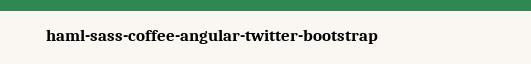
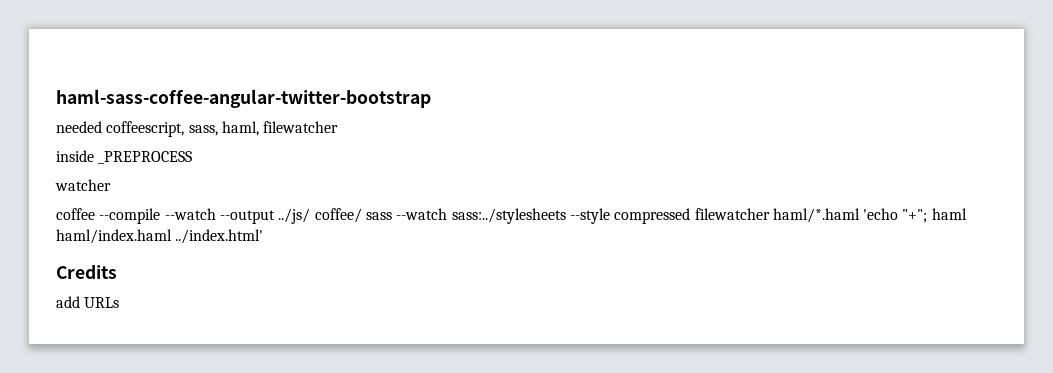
(378, 36) none -> [56,121,339,137] [56,150,193,164] [55,179,111,191] [56,208,967,224] [56,229,264,244] [56,265,117,279] [56,296,120,308] // needed coffeescript, sass, haml, filewatcher // inside _PREPROCESS // watcher // coffee --compile --watch --output ../js/ coffee/ sass --watch sass:../stylesheets --style compressed filewatcher haml/*.haml 'echo "+"; haml haml/index.haml ../index.html' // Credits // add URLs

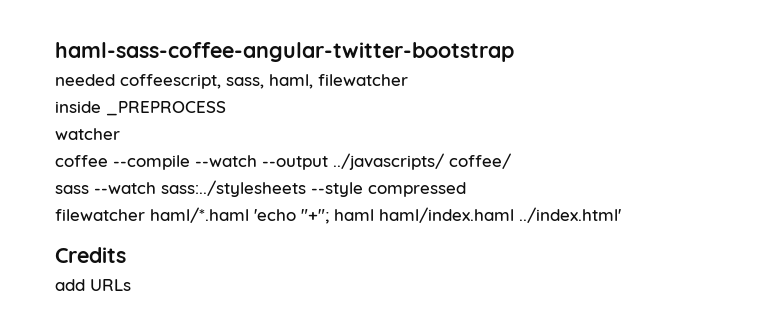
[278,208,311,224] ../js/ -> [333,153,444,170] ../javascripts/
(362, 215) none -> (511, 161) //
(691, 216) none -> (466, 189) //

